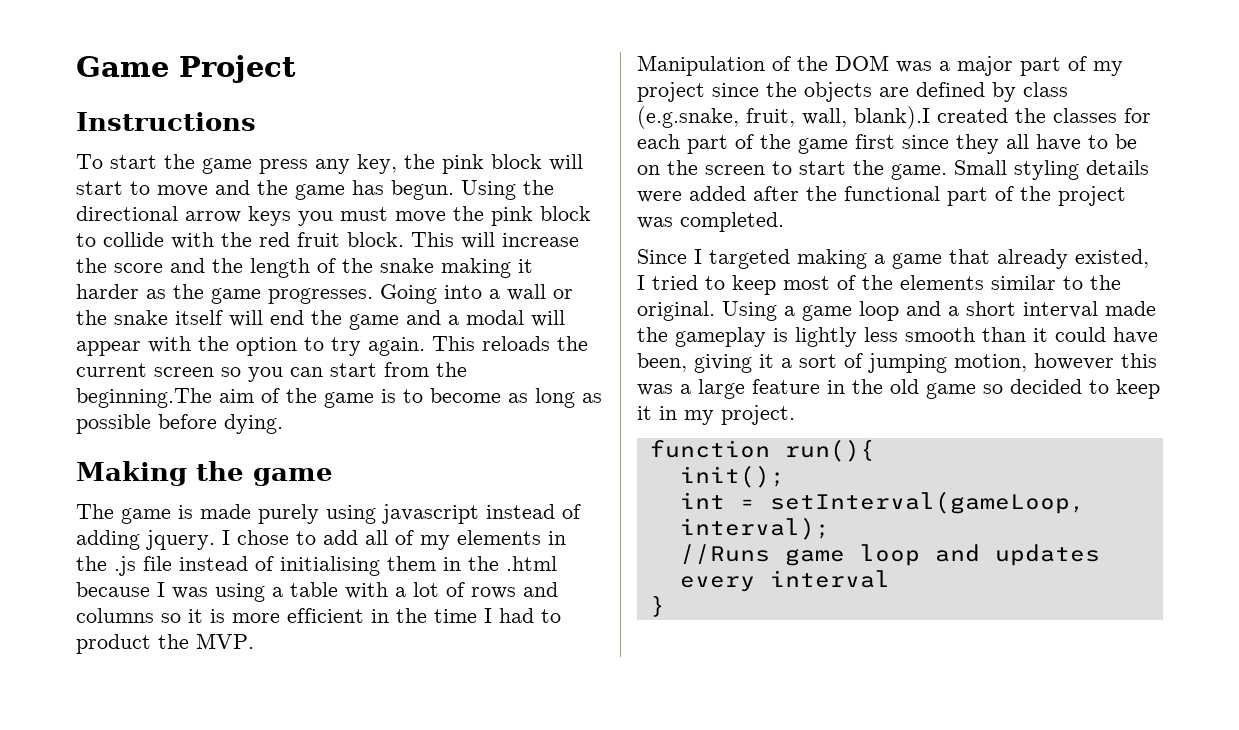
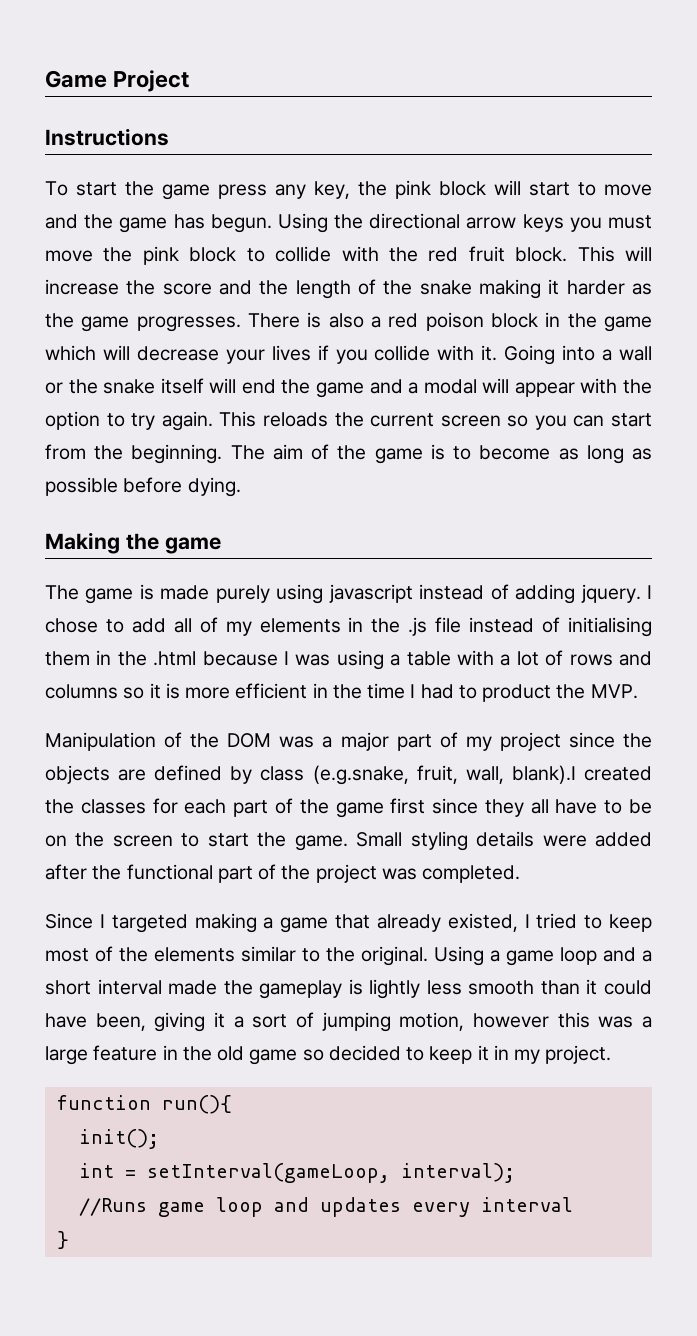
(373, 296) none -> [248,312,652,332] [45,345,498,364] There is also a red poison block in the game which will decrease your lives if you collide with it.
[76,388,212,408] beginning.The -> [131,444,265,464] beginning. The

